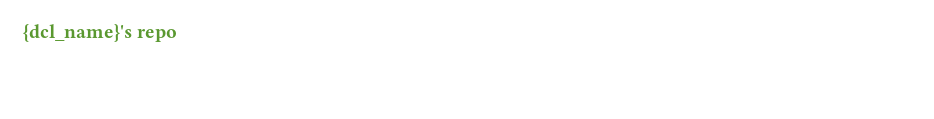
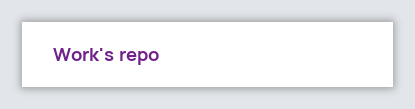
[23,24,132,42] {dcl_name}'s -> [53,48,114,61] Work's

